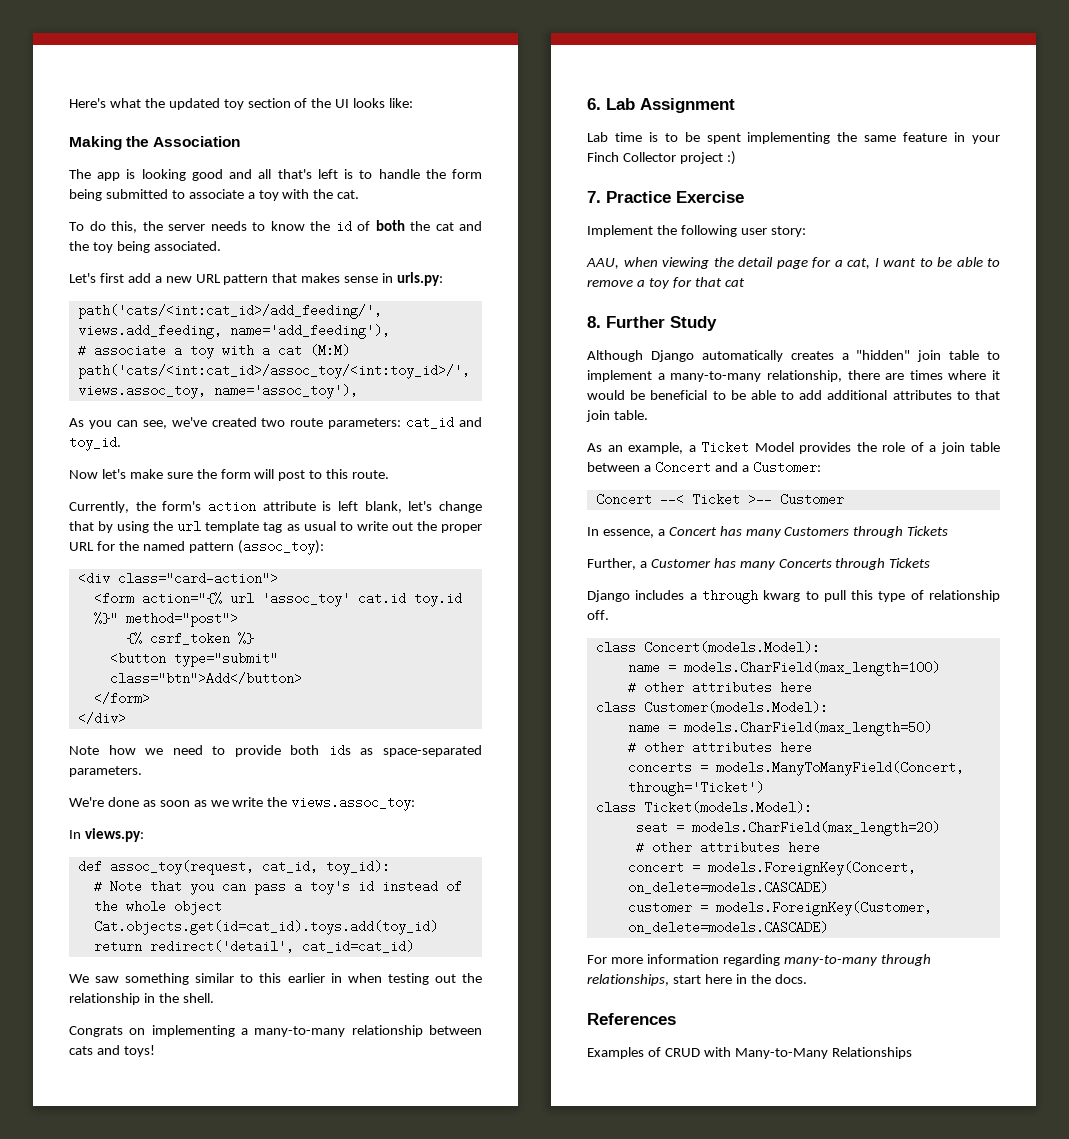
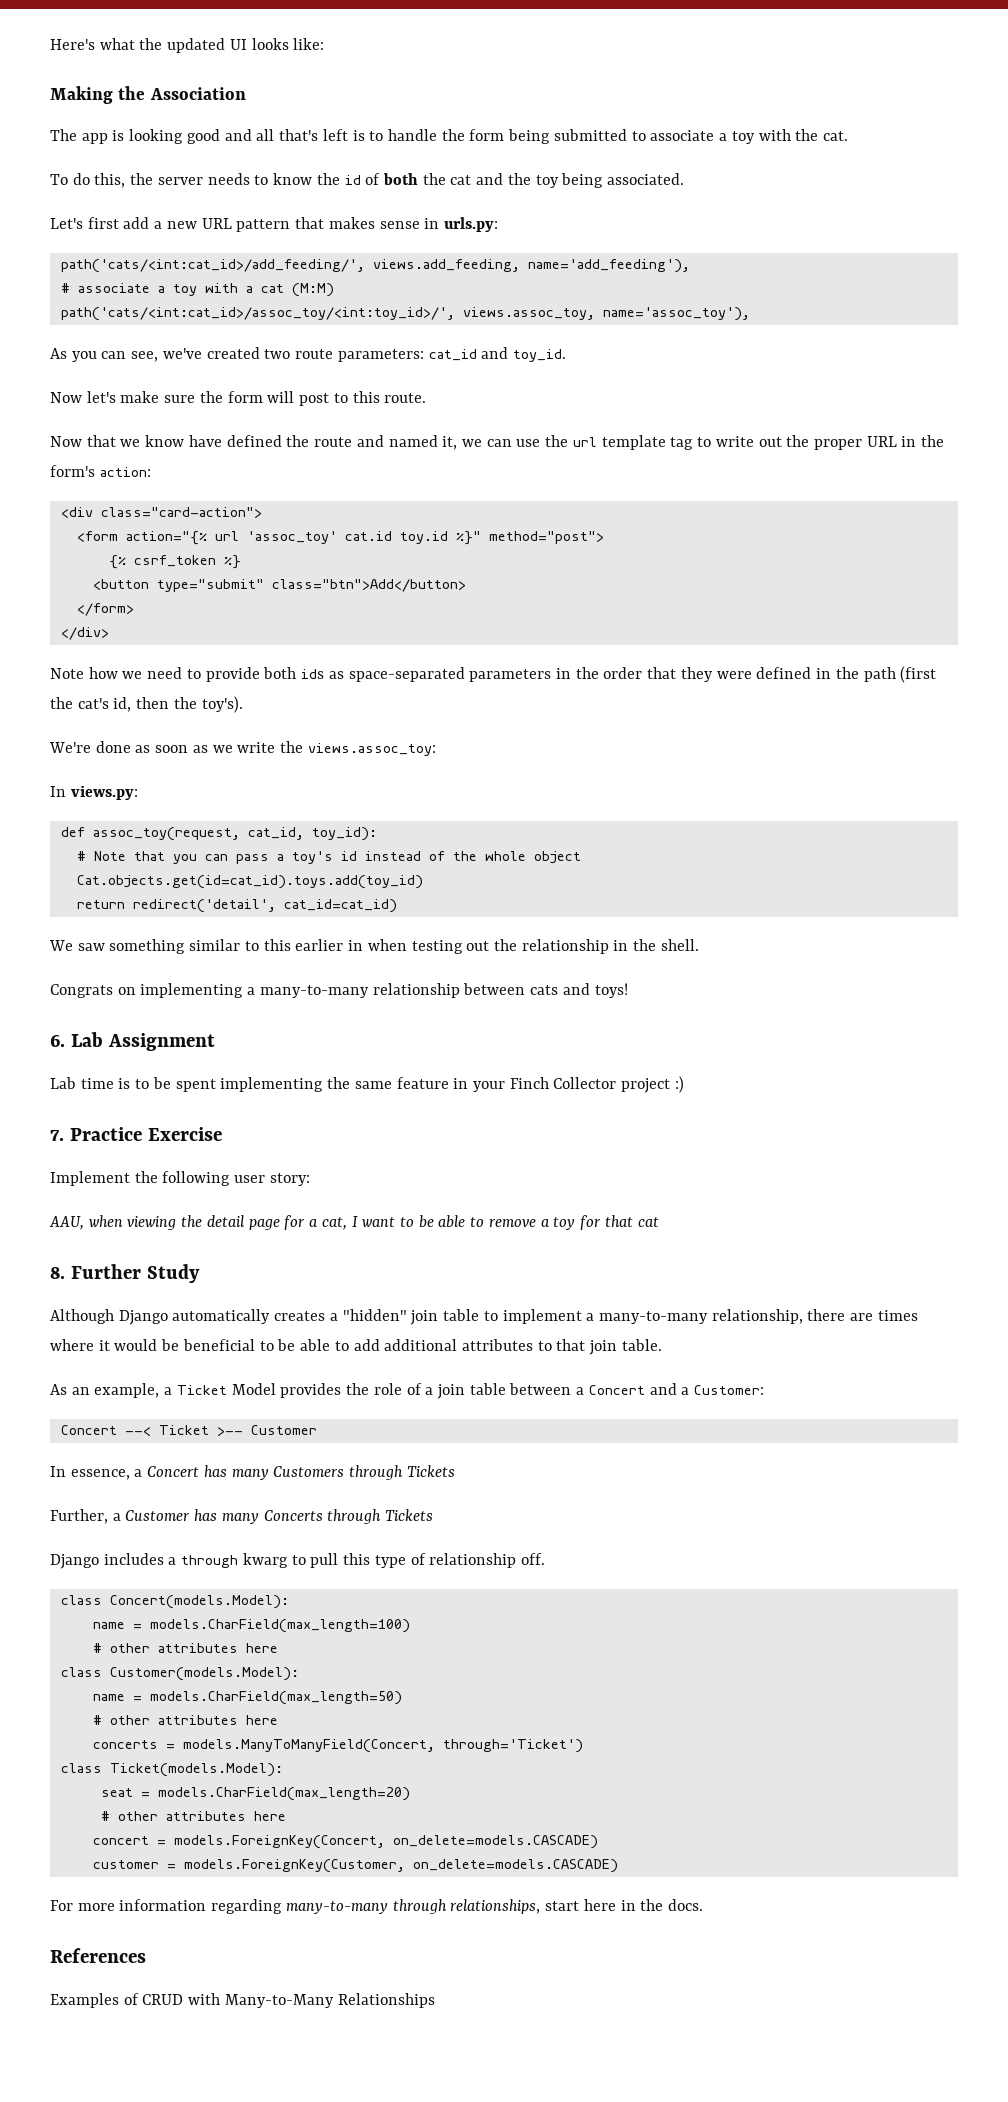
[223,98,332,110] toy section of the -> (226, 45) none
[69,500,483,513] [69,521,150,533] Currently, the form's action attribute is left blank, let's change that by using -> [50,435,541,450] Now that we know have defined the route and named it, we can use
[286,521,336,531] as usual -> (694, 443) none
[96,540,324,555] for the named pattern (assoc_toy): -> [901,435,945,447] [50,465,151,477] in the form's action:
[69,766,142,777] parameters. -> [469,666,937,683] [50,696,243,713] parameters in the order that they were defined in the path (first the cat's id, then the toy's).

